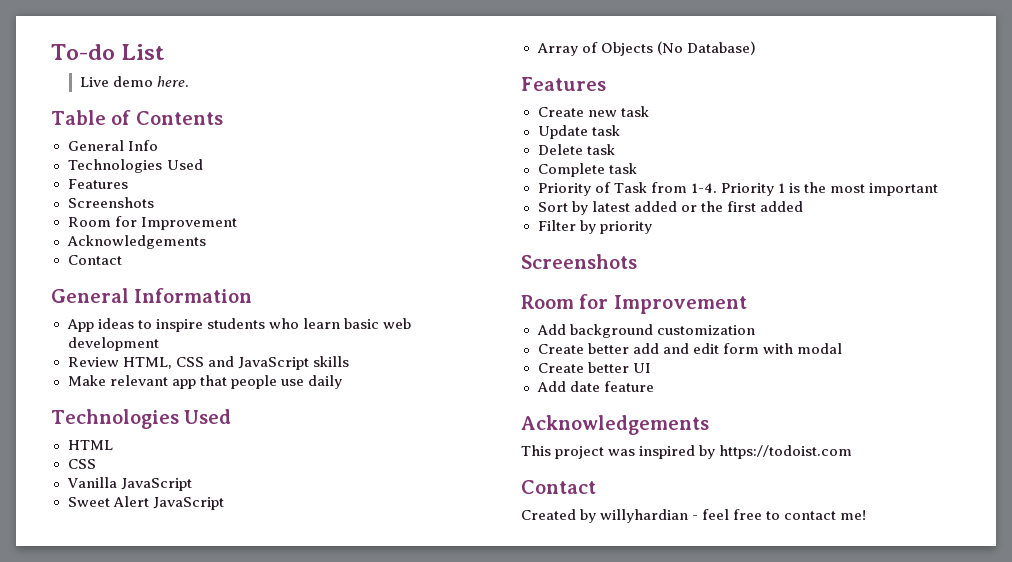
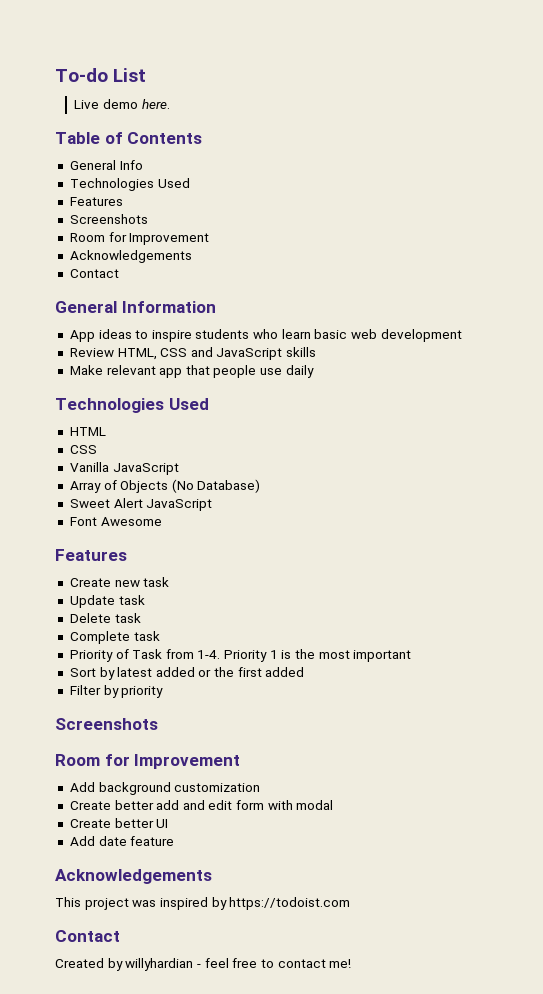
[67,496,224,510] // Sweet Alert JavaScript -> (179, 469) none
(756, 48) none -> [69,498,213,511] [69,517,162,526] // Sweet Alert JavaScript // Font Awesome

